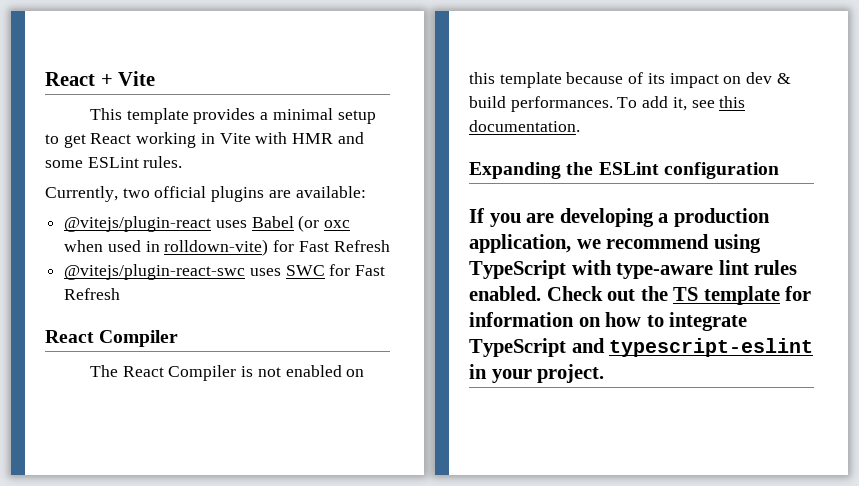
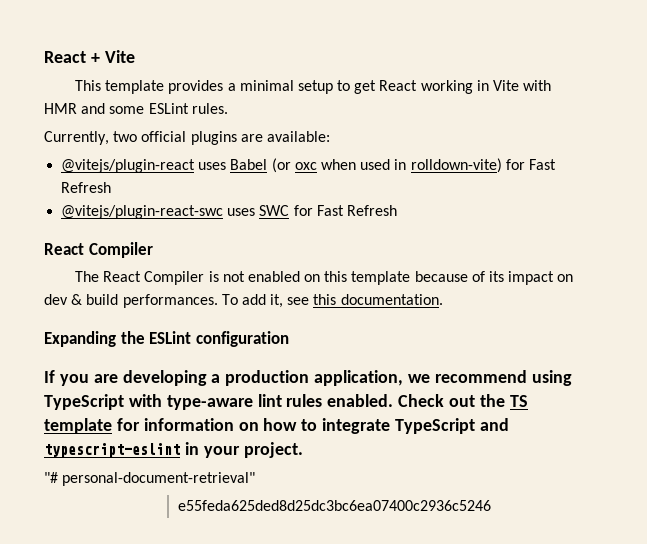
(605, 373) none -> [44,472,256,486] [177,500,491,511] // "# personal-document-retrieval" // e55feda625ded8d25dc3bc6ea07400c2936c5246

